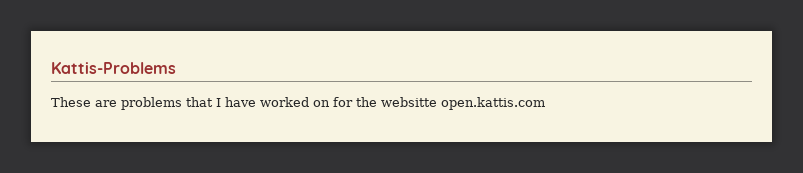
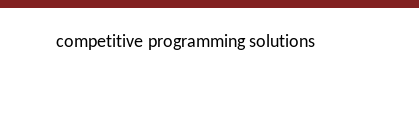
[51,62,176,74] [51,97,545,110] Kattis-Problems // These are problems that I have worked on for the websitte open.kattis.com -> [56,34,316,50] competitive programming solutions

